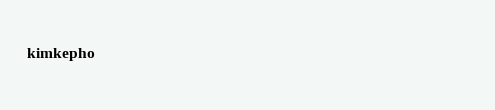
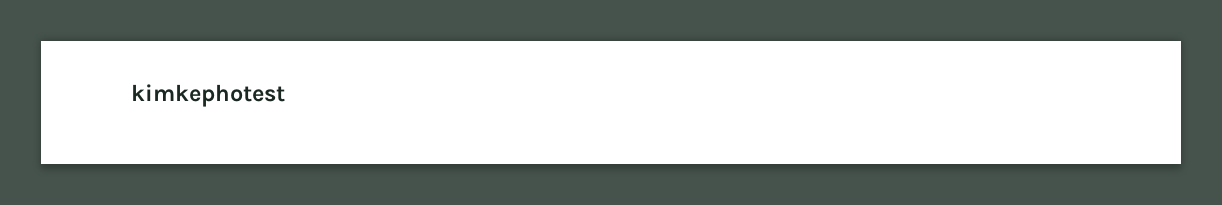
[27,48,95,61] kimkepho -> [131,84,285,107] kimkephotest

